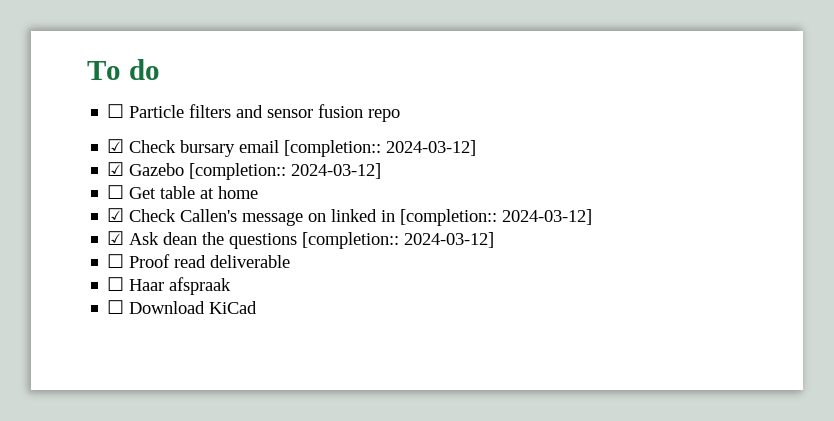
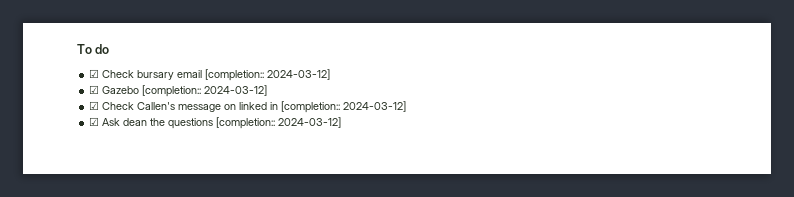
[107,104,401,122] // ☐ Particle filters and sensor fusion repo -> (110, 49) none
[107,185,259,199] // ☐ Get table at home -> (268, 90) none
[107,254,291,268] [107,277,232,295] [107,300,258,314] // ☐ Proof read deliverable // ☐ Haar afspraak // ☐ Download KiCad -> (342, 122) none

